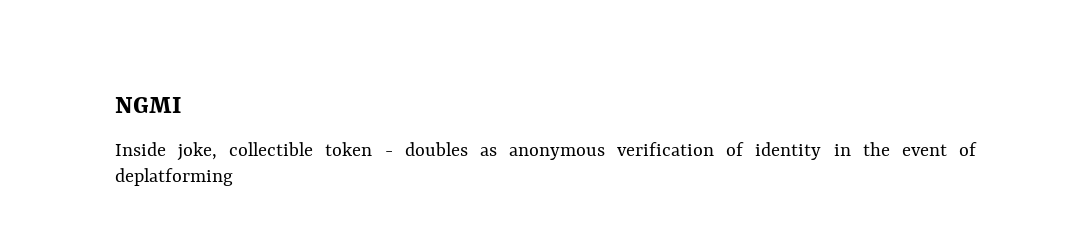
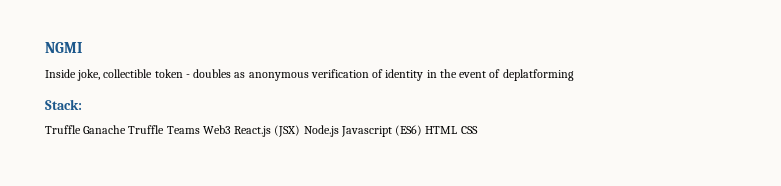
(233, 177) none -> [45,99,82,110] [45,125,478,137] // Stack: // Truffle Ganache Truffle Teams Web3 React.js (JSX) Node.js Javascript (ES6) HTML CSS

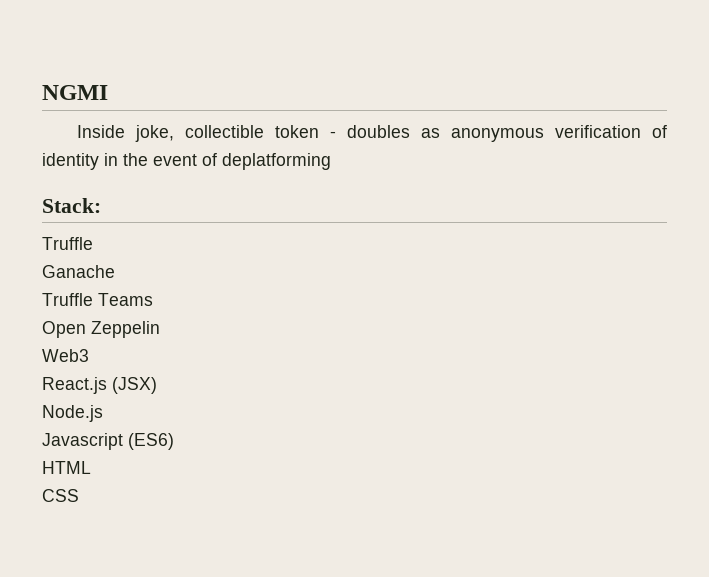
(81, 129) none -> (93, 243) //
(127, 129) none -> (115, 271) //
(200, 130) none -> [42,321,160,338] // Open Zeppelin //
(231, 129) none -> (89, 355) //
(301, 131) none -> (157, 385) //
(339, 131) none -> (103, 413) //
(423, 130) none -> (174, 441) //
(458, 130) none -> (91, 467) //

